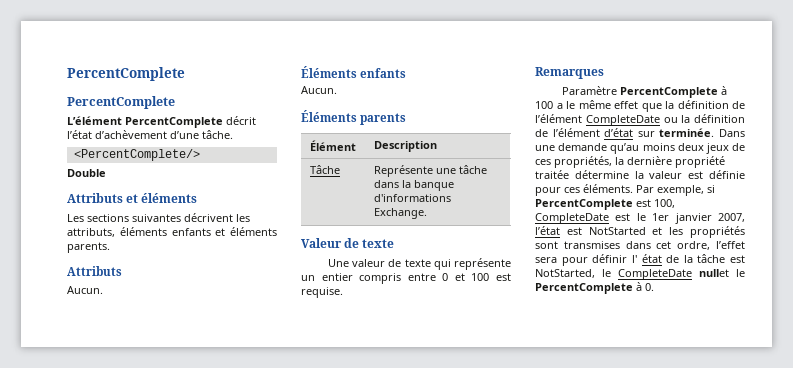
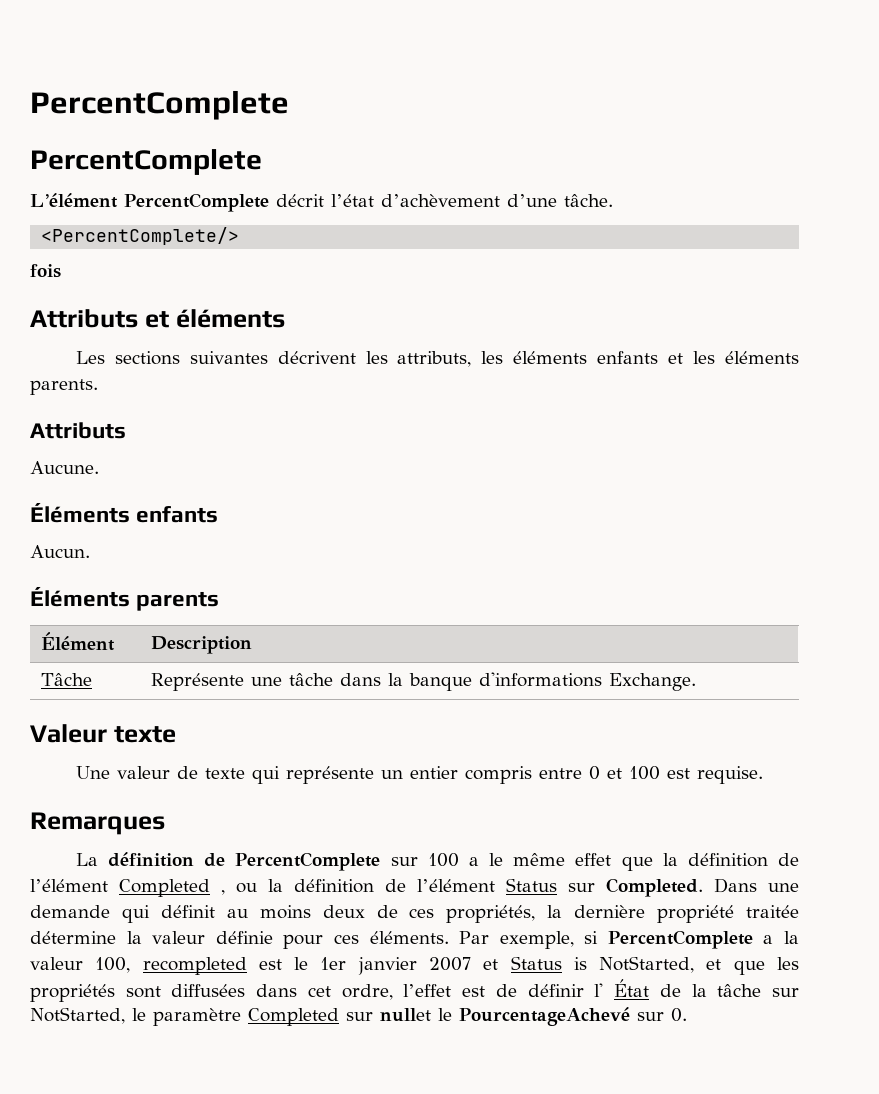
[67,169,106,177] Double -> [30,264,61,278] fois
(115, 232) none -> [481,351,504,364] les
(226, 232) none -> [693,351,716,364] les
[67,286,103,294] Aucun. -> [30,461,99,474] Aucune.
[344,238,360,248] de -> (107, 733) none
[562,86,728,98] Paramètre PercentComplete à -> [75,852,418,871] La définition de PercentComplete sur
[585,115,660,126] CompleteDate -> [119,879,225,897] Completed ,
[604,128,745,137] [535,143,640,154] d’état sur terminée. Dans une demande qu’au -> [506,878,799,897] [30,905,248,923] Status sur Completed. Dans une demande qui définit au
[705,143,729,154] jeux -> (365, 911) none
[688,171,704,179] est -> (206, 937) none
[636,199,675,208] [535,213,745,224] [535,226,663,235] est 100, CompleteDate est le 1er janvier 2007, l’état est NotStarted et -> [763,931,800,944] [30,956,765,975] a la valeur 100, recompleted est le 1er janvier 2007 et Status is NotStarted, et que
[563,241,620,249] transmises -> [171,984,246,997] diffusées
[535,257,588,266] sera pour -> [462,984,517,997] est de
[641,254,662,263] état -> [614,979,650,997] État
[730,255,745,263] est -> [772,988,800,997] sur
[618,269,745,280] [535,282,642,294] CompleteDate nullet le PercentComplete à -> [153,1007,664,1026] paramètre Completed sur nullet le PourcentageAchevé sur

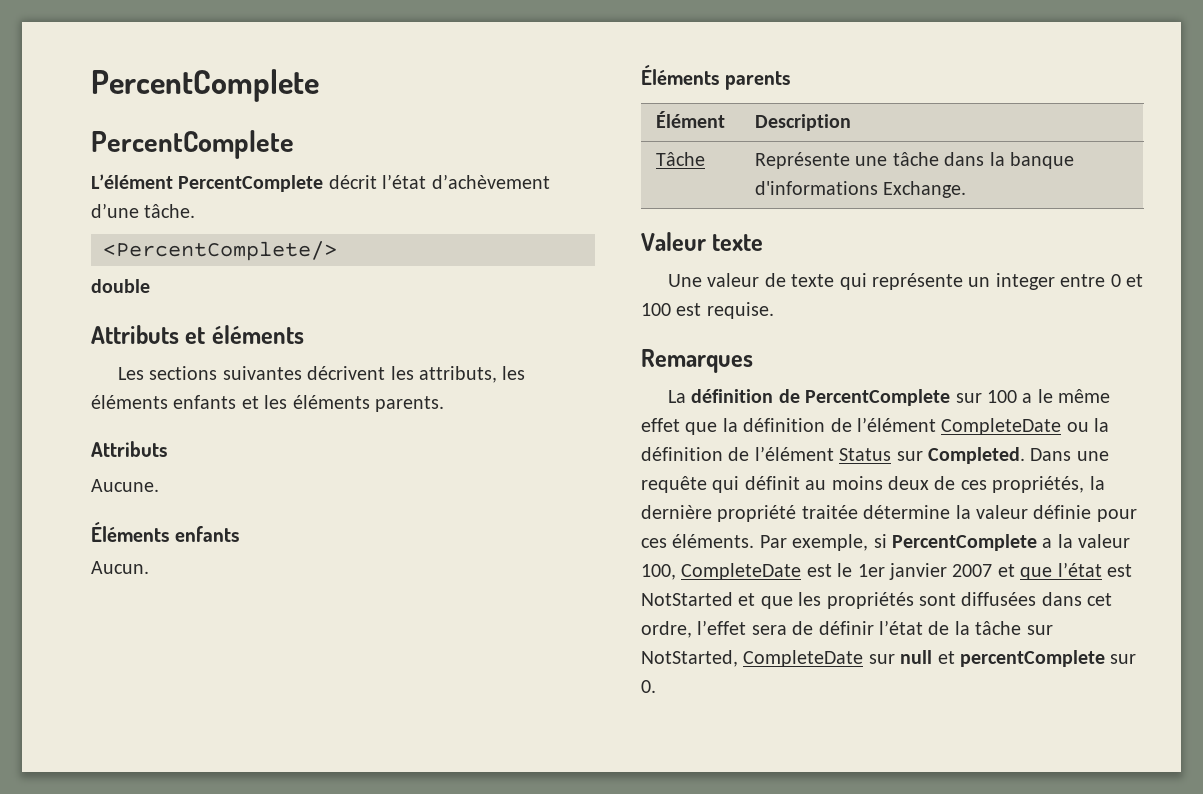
[30,264,61,278] fois -> [91,279,150,293] double
[409,766,532,784] entier compris -> [995,273,1055,290] integer
[119,879,225,897] Completed , -> [941,418,1062,435] CompleteDate
[30,905,110,918] demande -> [641,476,707,493] requête
[142,957,247,975] recompleted -> [681,563,802,580] CompleteDate
[510,956,695,973] Status is NotStarted, -> [1020,562,1132,580] [641,592,733,606] que l’état est NotStarted
[462,986,486,997] est -> [751,625,787,635] sera
[594,979,650,997] l' État -> [879,620,923,635] l’état
[132,1007,630,1026] le paramètre Completed sur nullet le PourcentageAchevé -> [743,650,1105,667] CompleteDate sur null et percentComplete

